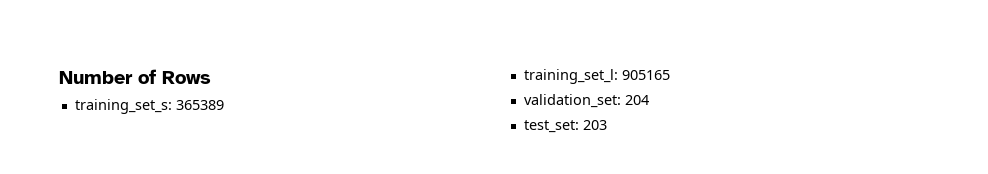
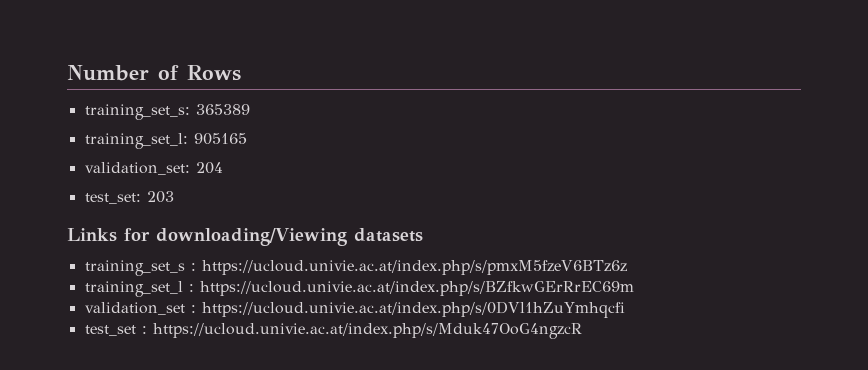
(607, 125) none -> [67,228,423,246] [84,260,627,276] [84,281,634,297] [84,301,625,318] [84,323,582,339] // Links for downloading/Viewing datasets // training_set_s : https://ucloud.univie.ac.at/index.php/s/pmxM5fzeV6BTz6z // training_set_l : https://ucloud.univie.ac.at/index.php/s/BZfkwGErRrEC69m // validation_set : https://ucloud.univie.ac.at/index.php/s/0DVl1hZuYmhqcfi // test_set : https://ucloud.univie.ac.at/index.php/s/Mduk47OoG4ngzcR

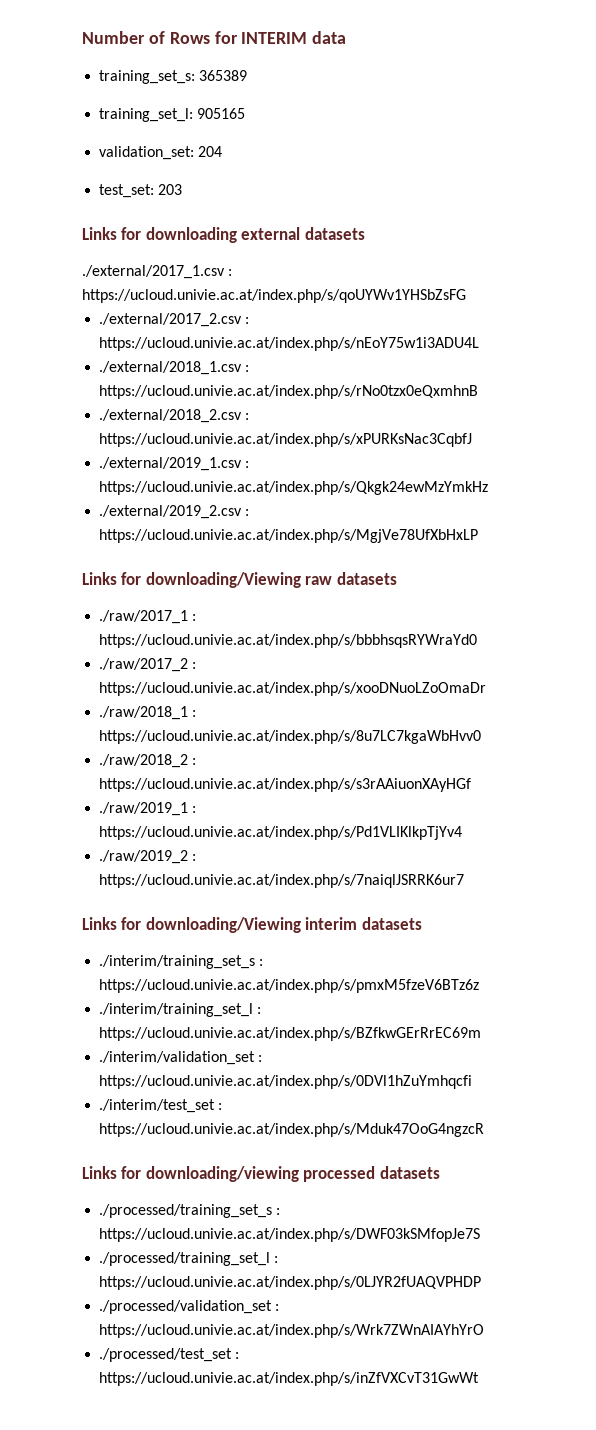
(241, 73) none -> [214,31,347,44] for INTERIM data
[156,228,423,246] [84,260,185,276] downloading/Viewing datasets // training_set_s -> [145,227,365,243] [82,265,233,279] [82,289,466,303] [99,313,250,327] [99,337,480,351] [99,361,250,375] [99,385,479,399] [99,409,250,423] [99,433,473,447] [99,457,250,471] [99,481,489,495] [99,505,250,519] [99,529,479,543] [82,572,397,588] [99,610,197,624] [99,634,478,648] [99,658,197,672] [99,682,487,696] [99,706,197,720] [99,730,482,744] [99,754,197,768] [99,778,472,792] [99,802,197,816] [99,826,463,840] [99,850,197,864] [99,874,465,888] [82,917,422,933] [99,955,256,969] downloading external datasets // ./external/2017_1.csv : https://ucloud.univie.ac.at/index.php/s/qoUYWv1YHSbZsFG // ./external/2017_2.csv : https://ucloud.univie.ac.at/index.php/s/nEoY75w1i3ADU4L // ./external/2018_1.csv : https://ucloud.univie.ac.at/index.php/s/rNo0tzx0eQxmhnB // ./external/2018_2.csv : https://ucloud.univie.ac.at/index.php/s/xPURKsNac3CqbfJ // ./external/2019_1.csv : https://ucloud.univie.ac.at/index.php/s/Qkgk24ewMzYmkHz // ./external/2019_2.csv : https://ucloud.univie.ac.at/index.php/s/MgjVe78UfXbHxLP // Links for downloading/Viewing raw datasets // ./raw/2017_1 : https://ucloud.univie.ac.at/index.php/s/bbbhsqsRYWraYd0 // ./raw/2017_2 : https://ucloud.univie.ac.at/index.php/s/xooDNuoLZoOmaDr // ./raw/2018_1 : https://ucloud.univie.ac.at/index.php/s/8u7LC7kgaWbHvv0 // ./raw/2018_2 : https://ucloud.univie.ac.at/index.php/s/s3rAAiuonXAyHGf // ./raw/2019_1 : https://ucloud.univie.ac.at/index.php/s/Pd1VLIKlkpTjYv4 // ./raw/2019_2 : https://ucloud.univie.ac.at/index.php/s/7naiqlJSRRK6ur7 // Links for downloading/Viewing interim datasets // ./interim/training_set_s
[84,281,183,297] training_set_l -> [99,1003,254,1017] ./interim/training_set_l
[84,302,185,315] validation_set -> [99,1051,256,1065] ./interim/validation_set
[84,325,136,336] test_set -> [99,1099,216,1113] ./interim/test_set
(582, 331) none -> [82,1166,440,1182] [99,1204,281,1218] [99,1228,481,1242] [99,1252,279,1266] [99,1276,482,1290] [99,1300,280,1314] [99,1324,485,1338] [99,1348,240,1362] [99,1372,480,1386] // Links for downloading/viewing processed datasets // ./processed/training_set_s : https://ucloud.univie.ac.at/index.php/s/DWF03kSMfopJe7S // ./processed/training_set_l : https://ucloud.univie.ac.at/index.php/s/0LJYR2fUAQVPHDP // ./processed/validation_set : https://ucloud.univie.ac.at/index.php/s/Wrk7ZWnAIAYhYrO // ./processed/test_set : https://ucloud.univie.ac.at/index.php/s/inZfVXCvT31GwWt

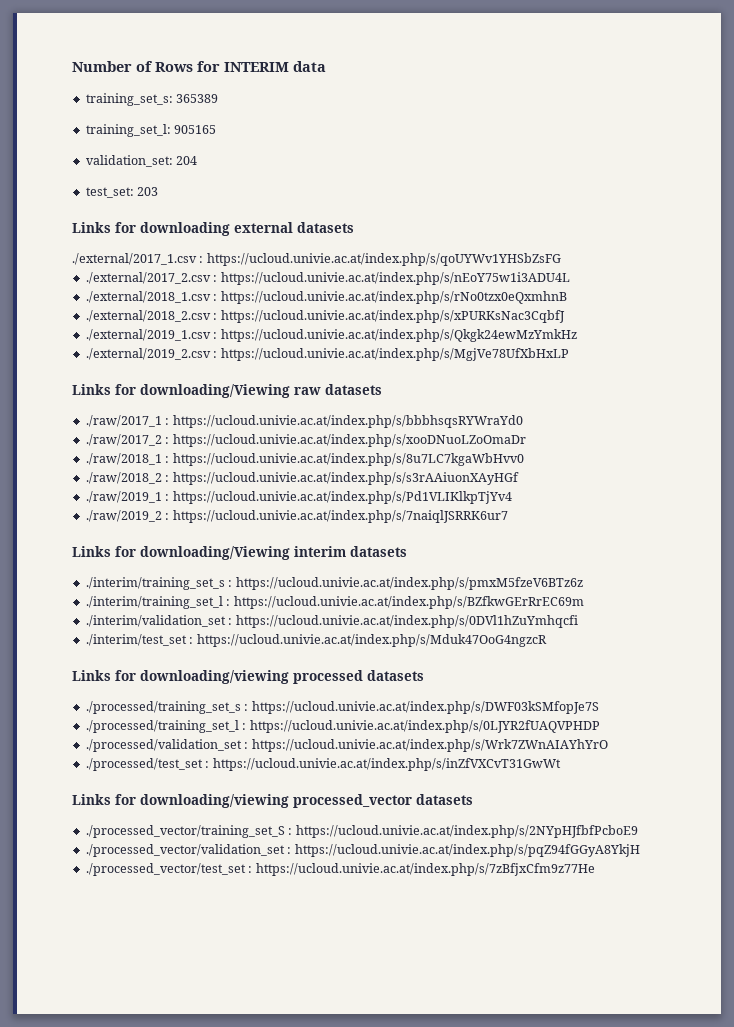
(480, 1379) none -> [72,794,473,808] [85,825,638,838] [85,844,640,857] [85,863,595,876] // Links for downloading/viewing processed_vector datasets // ./processed_vector/training_set_S : https://ucloud.univie.ac.at/index.php/s/2NYpHJfbfPcboE9 // ./processed_vector/validation_set : https://ucloud.univie.ac.at/index.php/s/pqZ94fGGyA8YkjH // ./processed_vector/test_set : https://ucloud.univie.ac.at/index.php/s/7zBfjxCfm9z77He

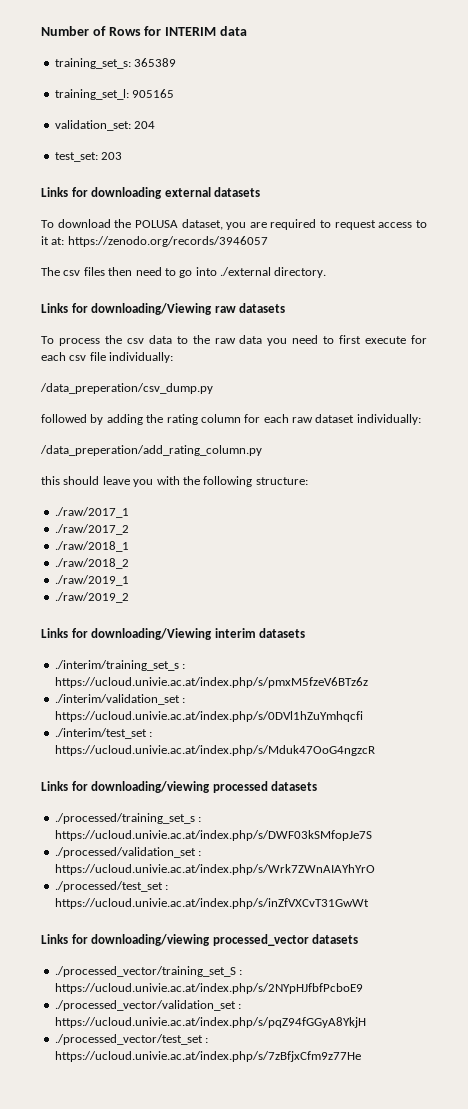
[72,253,561,266] [85,272,570,285] [85,291,567,304] [85,310,565,323] [85,329,577,342] [85,348,569,361] ./external/2017_1.csv : https://ucloud.univie.ac.at/index.php/s/qoUYWv1YHSbZsFG // ./external/2017_2.csv : https://ucloud.univie.ac.at/index.php/s/nEoY75w1i3ADU4L // ./external/2018_1.csv : https://ucloud.univie.ac.at/index.php/s/rNo0tzx0eQxmhnB // ./external/2018_2.csv : https://ucloud.univie.ac.at/index.php/s/xPURKsNac3CqbfJ // ./external/2019_1.csv : https://ucloud.univie.ac.at/index.php/s/Qkgk24ewMzYmkHz // ./external/2019_2.csv : https://ucloud.univie.ac.at/index.php/s/MgjVe78UfXbHxLP -> [41,219,427,230] [41,236,268,247] [41,267,327,278] To download the POLUSA dataset, you are required to request access to it at: https://zenodo.org/records/3946057 // The csv files then need to go into ./external directory.
(382, 389) none -> [41,335,427,346] [41,352,174,363] [40,383,213,394] [41,414,421,425] [40,445,262,456] [41,476,308,487] // To process the csv data to the raw data you need to first execute for each csv file individually: // /data_preperation/csv_dump.py // followed by adding the rating column for each raw dataset individually: // /data_preperation/add_rating_column.py // this should leave you with the following structure:
[165,415,523,428] : https://ucloud.univie.ac.at/index.php/s/bbbhsqsRYWraYd0 -> (129, 512) none
[165,434,526,447] : https://ucloud.univie.ac.at/index.php/s/xooDNuoLZoOmaDr -> (129, 529) none
[165,453,524,466] : https://ucloud.univie.ac.at/index.php/s/8u7LC7kgaWbHvv0 -> (129, 546) none
[165,472,519,485] : https://ucloud.univie.ac.at/index.php/s/s3rAAiuonXAyHGf -> (129, 563) none
[165,491,512,504] : https://ucloud.univie.ac.at/index.php/s/Pd1VLIKlkpTjYv4 -> (129, 580) none
[165,510,508,523] : https://ucloud.univie.ac.at/index.php/s/7naiqlJSRRK6ur7 -> (129, 597) none
[85,596,584,609] // ./interim/training_set_l : https://ucloud.univie.ac.at/index.php/s/BZfkwGErRrEC69m -> (368, 682) none
[85,720,600,733] // ./processed/training_set_l : https://ucloud.univie.ac.at/index.php/s/0LJYR2fUAQVPHDP -> (372, 835) none

